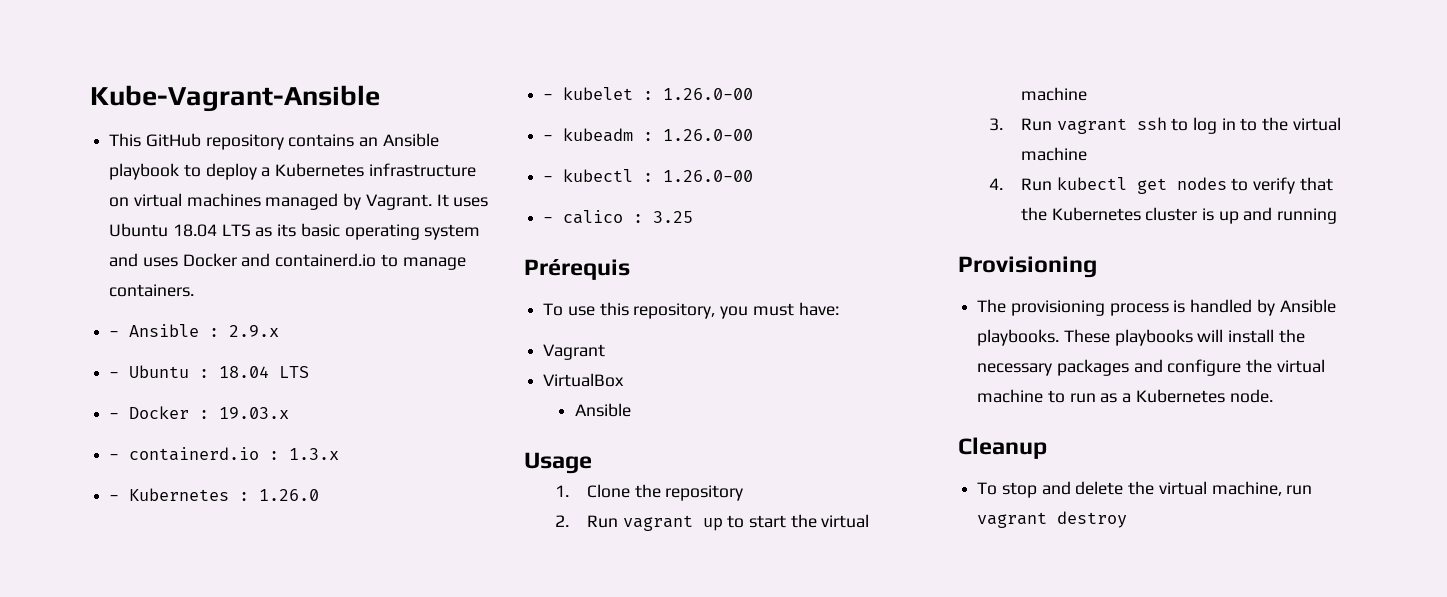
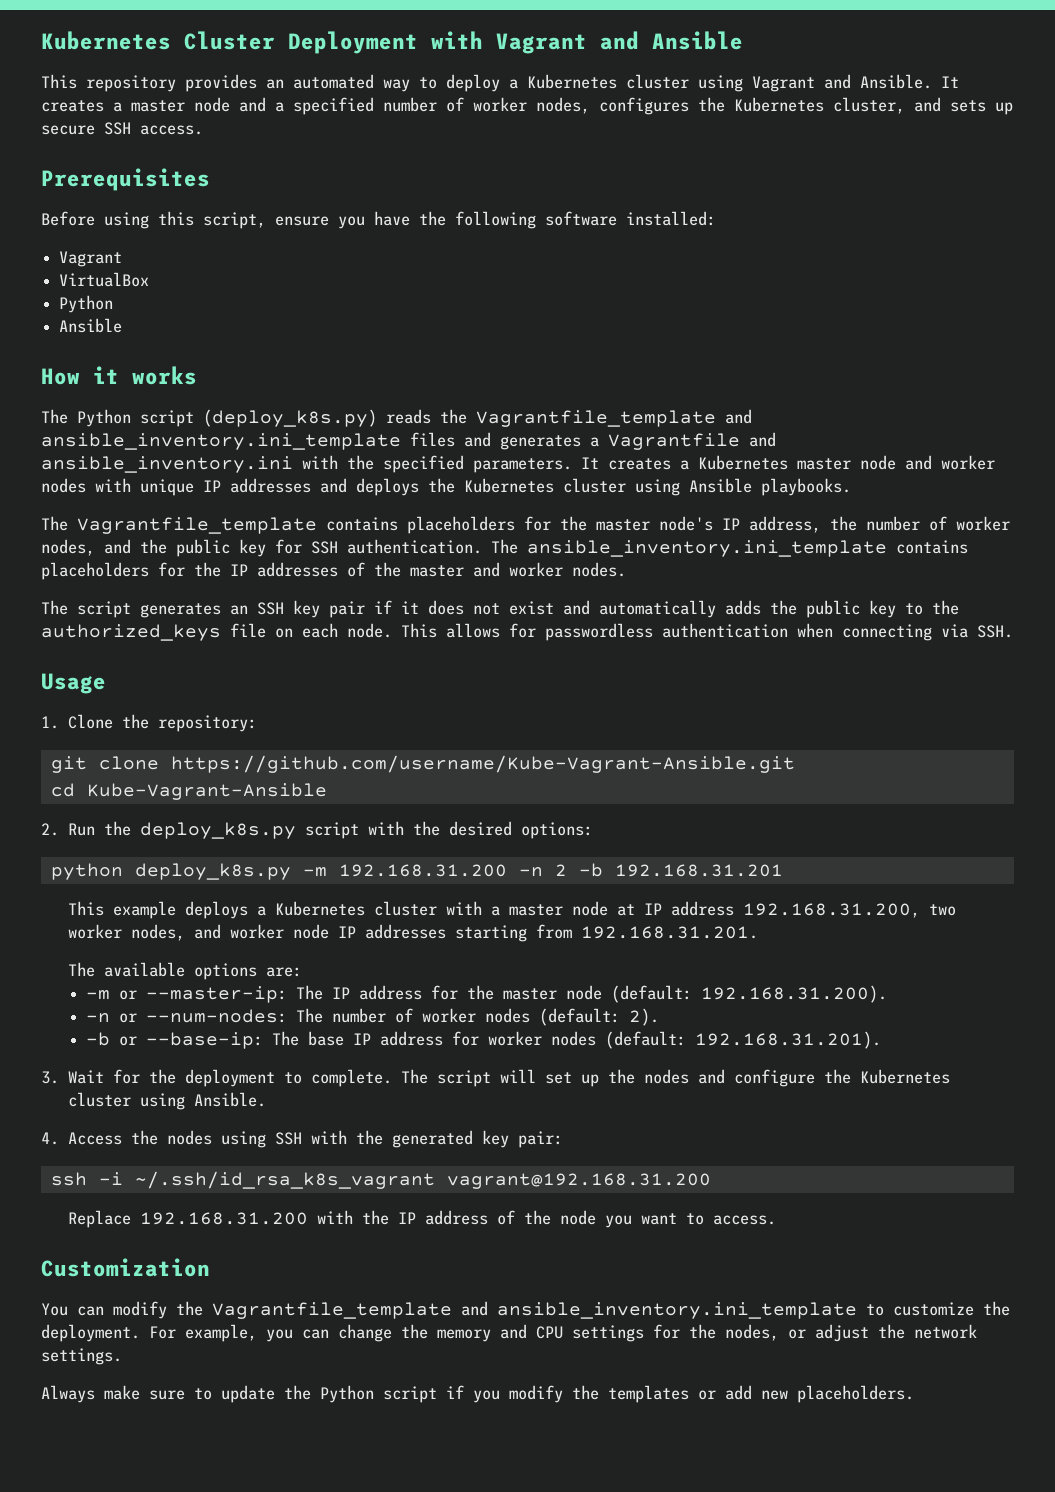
[90,85,380,112] [109,133,439,150] [109,163,476,180] [109,193,489,210] [109,223,481,240] [109,253,466,270] [109,284,195,297] [109,324,280,337] [109,365,310,378] [109,406,290,419] [109,447,340,461] [109,488,320,501] [543,87,754,100] [543,128,754,142] [543,169,754,182] [543,210,694,224] [524,259,630,280] [543,302,839,319] Kube-Vagrant-Ansible // This GitHub repository contains an Ansible playbook to deploy a Kubernetes infrastructure on virtual machines managed by Vagrant. It uses Ubuntu 18.04 LTS as its basic operating system and uses Docker and containerd.io to manage containers. // - Ansible : 2.9.x // - Ubuntu : 18.04 LTS // - Docker : 19.03.x // - containerd.io : 1.3.x // - Kubernetes : 1.26.0 // - kubelet : 1.26.0-00 // - kubeadm : 1.26.0-00 // - kubectl : 1.26.0-00 // - calico : 3.25 // Prérequis // To use this repository, you must have: -> [41,31,743,54] [41,74,959,92] [41,97,1013,115] [41,122,203,135] [41,168,210,191] [41,211,716,229] Kubernetes Cluster Deployment with Vagrant and Ansible // This repository provides an automated way to deploy a Kubernetes cluster using Vagrant and Ansible. It creates a master node and a specified number of worker nodes, configures the Kubernetes cluster, and sets up secure SSH access. // Prerequisites // Before using this script, ensure you have the following software installed:
[574,403,631,417] [524,452,592,474] [555,484,744,501] [555,514,870,531] [1020,87,1087,101] [989,117,1341,134] [1020,147,1087,161] [989,177,1333,194] [1020,207,1338,224] [958,256,1097,278] [977,299,1336,316] [977,329,1305,346] [977,359,1325,376] [977,389,1273,403] [958,437,1047,459] [977,481,1313,498] [977,511,1128,528] // Ansible // Usage // 1. Clone the repository // 2. Run vagrant up to start the virtual machine // 3. Run vagrant ssh to log in to the virtual machine // 4. Run kubectl get nodes to verify that the Kubernetes cluster is up and running // Provisioning // The provisioning process is handled by Ansible playbooks. These playbooks will install the necessary packages and configure the virtual machine to run as a Kubernetes node. // Cleanup // To stop and delete the virtual machine, run vagrant destroy -> [59,295,114,313] [59,318,123,333] [41,366,197,385] [41,409,752,427] [41,432,776,450] [41,455,995,473] [41,478,851,496] [41,516,1010,534] [41,539,968,557] [41,562,626,580] [41,600,959,618] [41,623,1013,641] [41,673,106,694] [41,714,258,732] [50,755,795,773] [50,783,327,800] [41,821,594,839] [50,863,783,880] [68,901,957,919] [68,924,759,942] [68,962,303,980] [86,985,888,1003] [86,1008,660,1026] [86,1031,882,1049] [41,1069,951,1087] [68,1092,267,1110] [41,1130,564,1148] [50,1171,711,1189] [68,1210,777,1228] [41,1258,210,1277] [41,1301,1010,1319] [41,1324,977,1342] [41,1348,122,1365] [41,1385,914,1403] // Python // Ansible // How it works // The Python script (deploy_k8s.py) reads the Vagrantfile_template and ansible_inventory.ini_template files and generates a Vagrantfile and ansible_inventory.ini with the specified parameters. It creates a Kubernetes master node and worker nodes with unique IP addresses and deploys the Kubernetes cluster using Ansible playbooks. // The Vagrantfile_template contains placeholders for the master node's IP address, the number of worker nodes, and the public key for SSH authentication. The ansible_inventory.ini_template contains placeholders for the IP addresses of the master and worker nodes. // The script generates an SSH key pair if it does not exist and automatically adds the public key to the authorized_keys file on each node. This allows for passwordless authentication when connecting via SSH. // Usage // 1. Clone the repository: // git clone https://github.com/username/Kube-Vagrant-Ansible.git // cd Kube-Vagrant-Ansible // 2. Run the deploy_k8s.py script with the desired options: // python deploy_k8s.py -m 192.168.31.200 -n 2 -b 192.168.31.201 // This example deploys a Kubernetes cluster with a master node at IP address 192.168.31.200, two worker nodes, and worker node IP addresses starting from 192.168.31.201. // The available options are: // -m or --master-ip: The IP address for the master node (default: 192.168.31.200). // -n or --num-nodes: The number of worker nodes (default: 2). // -b or --base-ip: The base IP address for worker nodes (default: 192.168.31.201). // 3. Wait for the deployment to complete. The script will set up the nodes and configure the Kubernetes cluster using Ansible. // 4. Access the nodes using SSH with the generated key pair: // ssh -i ~/.ssh/id_rsa_k8s_vagrant vagrant@192.168.31.200 // Replace 192.168.31.200 with the IP address of the node you want to access. // Customization // You can modify the Vagrantfile_template and ansible_inventory.ini_template to customize the deployment. For example, you can change the memory and CPU settings for the nodes, or adjust the network settings. // Always make sure to update the Python script if you modify the templates or add new placeholders.

